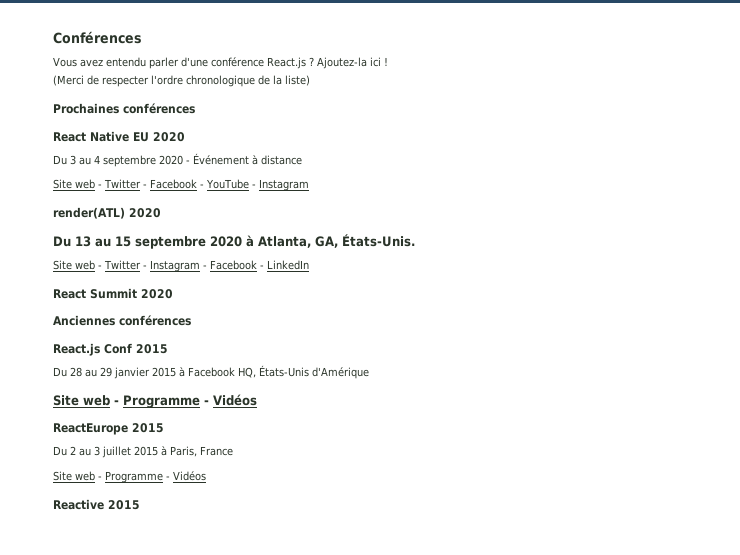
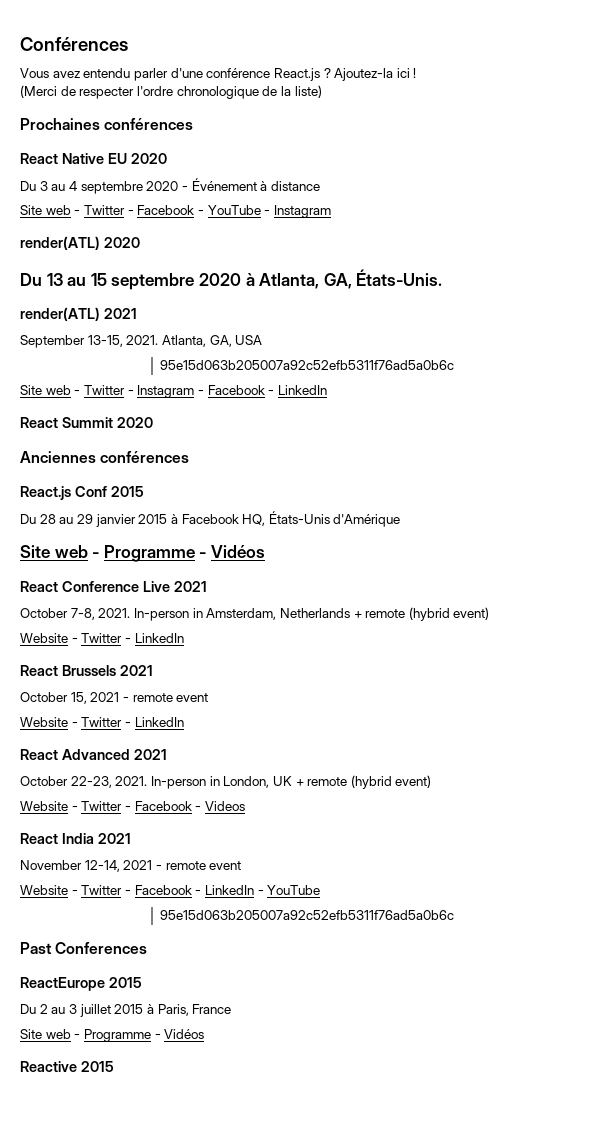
(415, 240) none -> [20,307,137,321] [20,335,263,348] [160,360,455,370] // render(ATL) 2021 // September 13-15, 2021. Atlanta, GA, USA // 95e15d063b205007a92c52efb5311f76ad5a0b6c
(257, 400) none -> [20,581,207,592] [20,607,490,621] [20,633,184,643] [20,665,153,676] [20,692,209,704] [20,717,184,727] [20,749,167,760] [20,775,432,789] [20,801,245,811] [20,833,131,844] [20,860,242,872] [20,885,321,895] [160,910,455,920] [20,942,148,954] // React Conference Live 2021 // October 7-8, 2021. In-person in Amsterdam, Netherlands + remote (hybrid event) // Website - Twitter - LinkedIn // React Brussels 2021 // October 15, 2021 - remote event // Website - Twitter - LinkedIn // React Advanced 2021 // October 22-23, 2021. In-person in London, UK + remote (hybrid event) // Website - Twitter - Facebook - Videos // React India 2021 // November 12-14, 2021 - remote event // Website - Twitter - Facebook - LinkedIn - YouTube // 95e15d063b205007a92c52efb5311f76ad5a0b6c // Past Conferences

